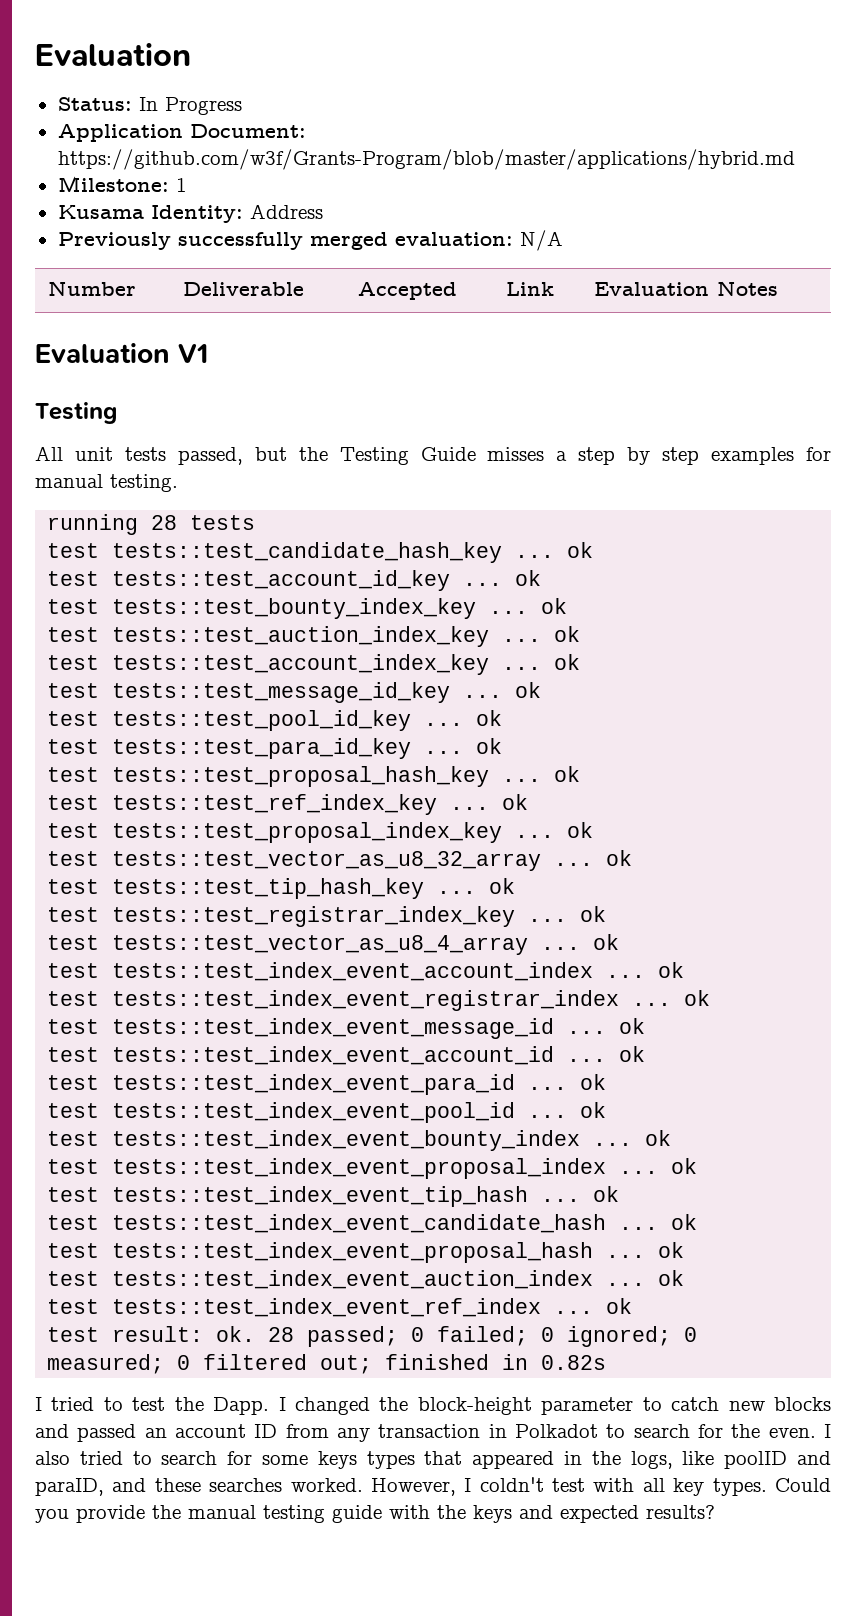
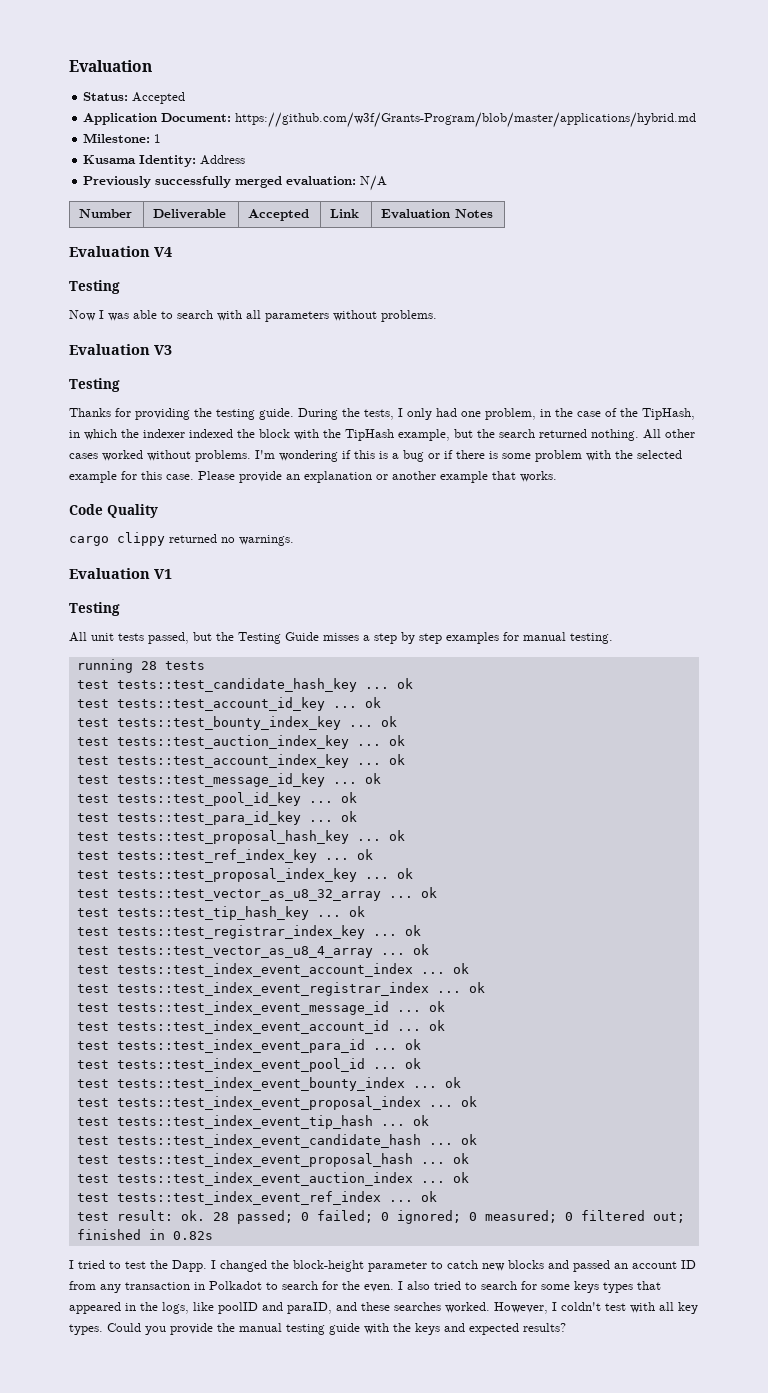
[138,97,242,115] In Progress -> [132,92,186,104] Accepted
(778, 288) none -> [69,246,172,257] [69,280,120,294] [69,310,437,322] [69,344,172,355] [69,378,120,392] [69,408,695,420] [69,429,695,441] [69,450,682,462] [69,471,557,483] [69,504,158,518] [69,532,294,546] // Evaluation V4 // Testing // Now I was able to search with all parameters without problems. // Evaluation V3 // Testing // Thanks for providing the testing guide. During the tests, I only had one problem, in the case of the TipHash, in which the indexer indexed the block with the TipHash example, but the search returned nothing. All other cases worked without problems. I'm wondering if this is a bug or if there is some problem with the selected example for this case. Please provide an explanation or another example that works. // Code Quality // cargo clippy returned no warnings.

